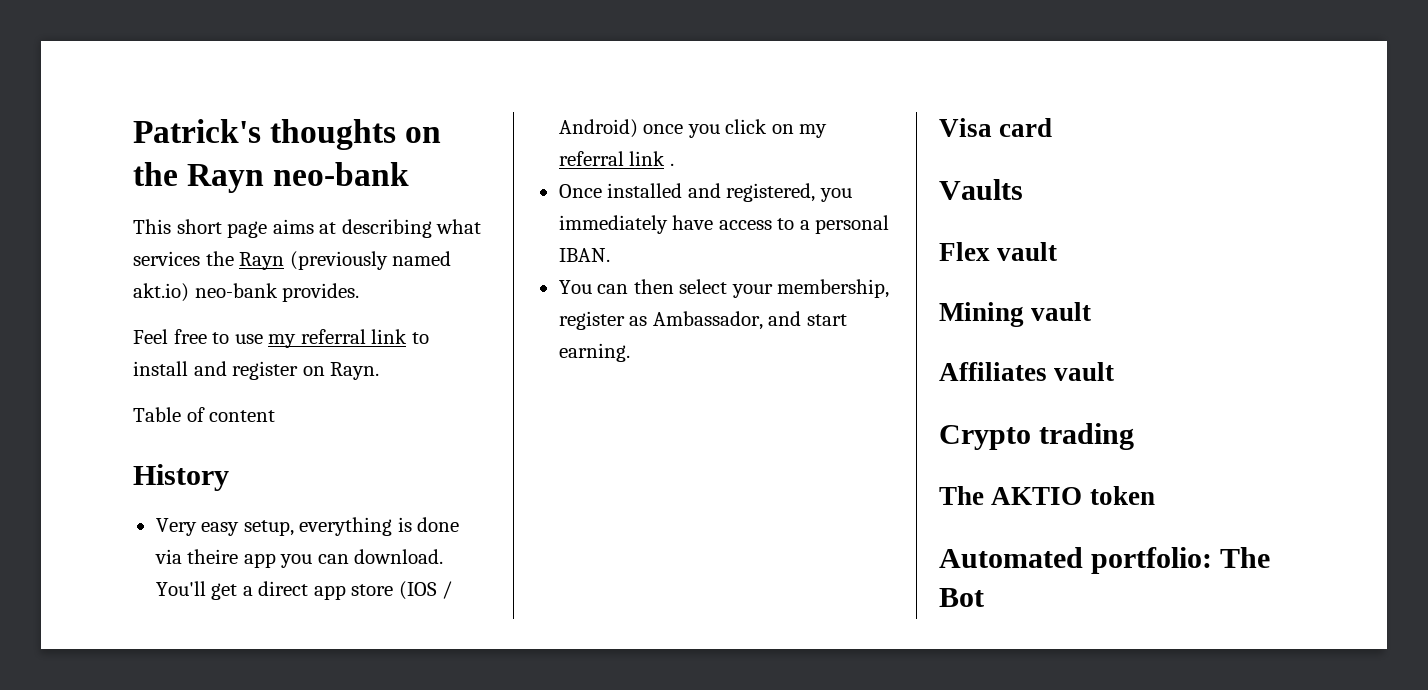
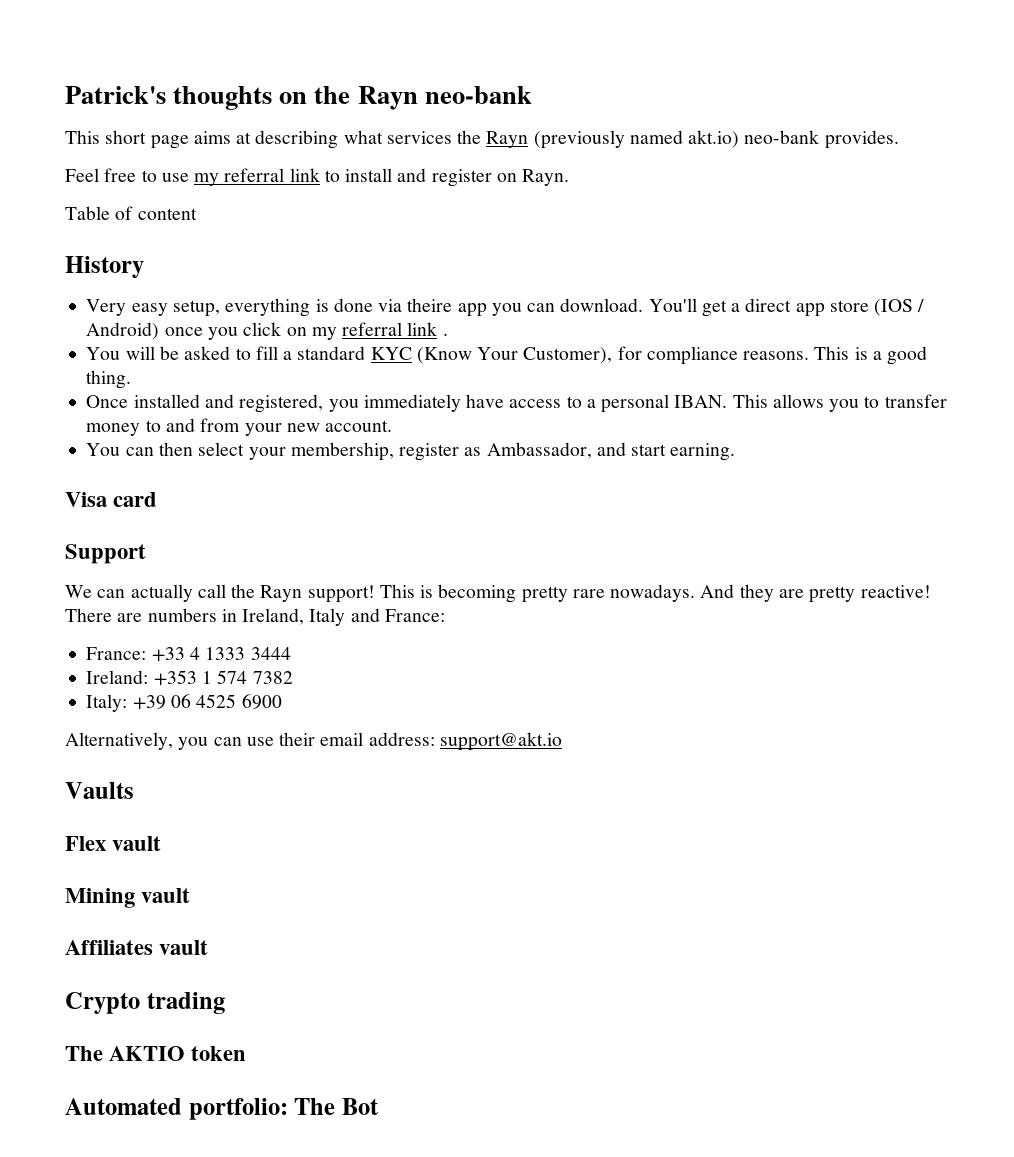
(674, 164) none -> [86,346,928,365] [86,370,132,389] // You will be asked to fill a standard KYC (Know Your Customer), for compliance reasons. This is a good thing.
(610, 255) none -> [732,394,947,412] [86,418,393,436] This allows you to transfer money to and from your new account.
(1053, 127) none -> [65,544,146,564] [65,584,931,603] [65,608,445,626] [86,647,291,662] [86,670,293,686] [86,694,282,712] [65,732,562,751] // Support // We can actually call the Rayn support! This is becoming pretty rare nowadays. And they are pretty reactive! There are numbers in Ireland, Italy and France: // France: +33 4 1333 3444 // Ireland: +353 1 574 7382 // Italy: +39 06 4525 6900 // Alternatively, you can use their email address: support@akt.io

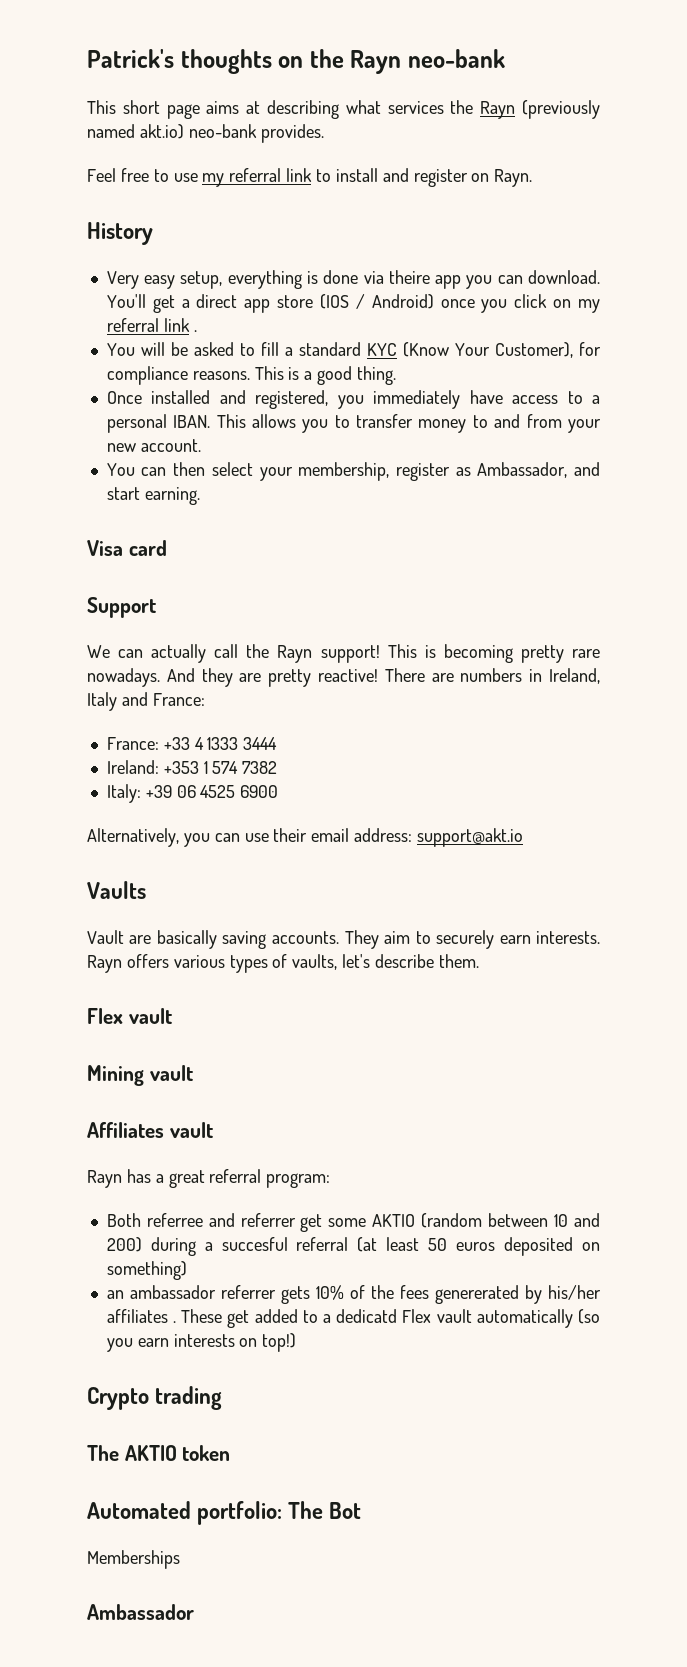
[65,206,197,220] // Table of content -> (533, 178) none
(134, 790) none -> [87,930,600,949] [87,954,479,973] // Vault are basically saving accounts. They aim to securely earn interests. Rayn offers various types of vaults, let's describe them.
(209, 947) none -> [87,1169,331,1188] [106,1213,600,1232] [106,1237,601,1256] [106,1261,187,1280] [106,1285,601,1304] [106,1309,600,1328] [106,1333,297,1352] // Rayn has a great referral program: // Both referree and referrer get some AKTIO (random between 10 and 200) during a succesful referral (at least 50 euros deposited on something) // an ambassador referrer gets 10% of the fees genererated by his/her affiliates . These get added to a dedicatd Flex vault automatically (so you earn interests on top!)
(379, 1106) none -> [87,1550,180,1569] [87,1604,194,1620] // Memberships // Ambassador

